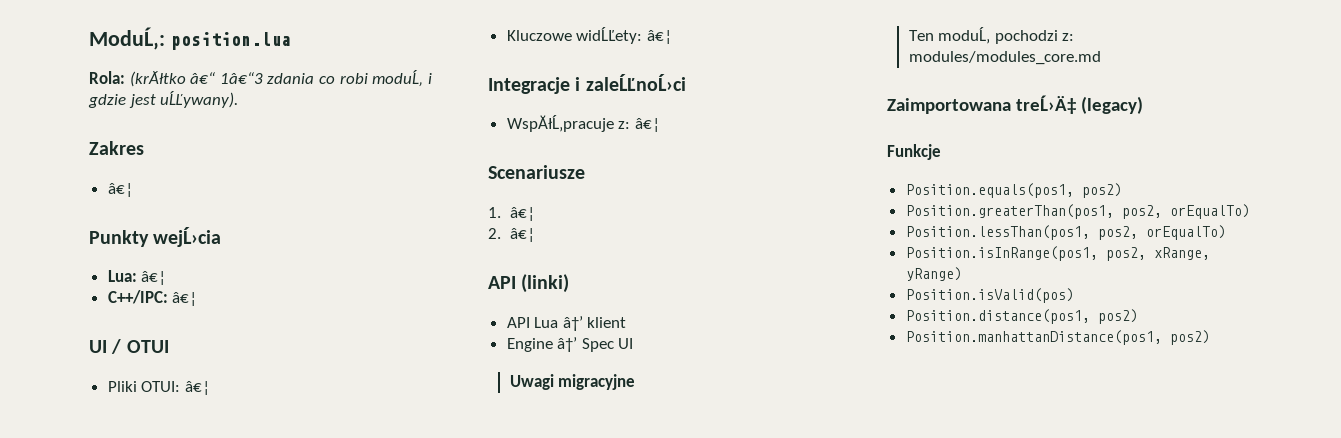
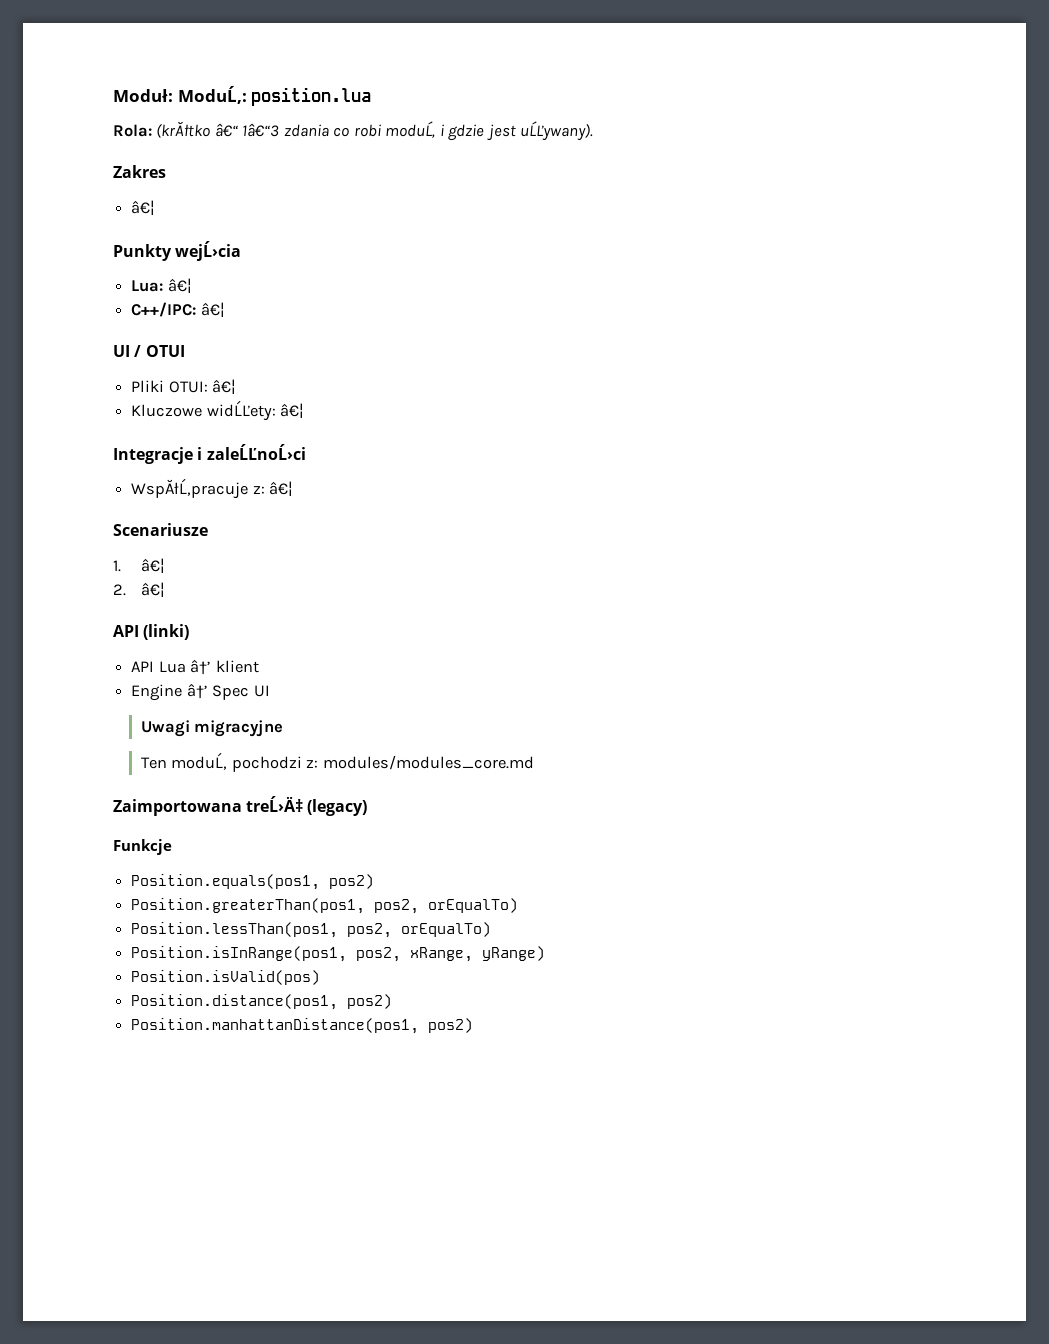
(89, 38) none -> [113,89,173,102] Moduł:

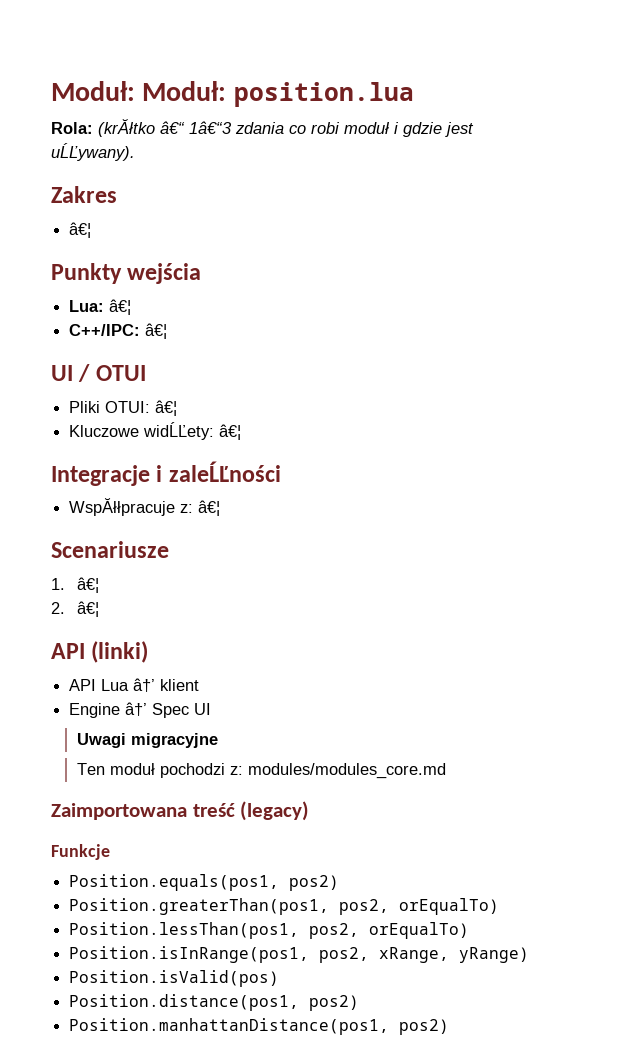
[113,86,247,104] Moduł: ModuĹ‚: -> [51,81,227,101] Moduł: Moduł:
[385,121,436,138] moduĹ‚ -> [344,122,390,134] moduł
[175,241,242,261] wejĹ›cia -> [127,263,202,284] wejścia
[206,444,306,460] [131,478,249,499] zaleĹĽnoĹ›ci // WspĂłĹ‚pracuje -> [168,461,281,482] [69,498,176,516] zaleĹĽności // WspĂłłpracuje
[171,752,228,770] moduĹ‚ -> [109,763,155,775] moduł
[246,796,304,812] treĹ›Ä‡ -> [192,803,235,817] treść

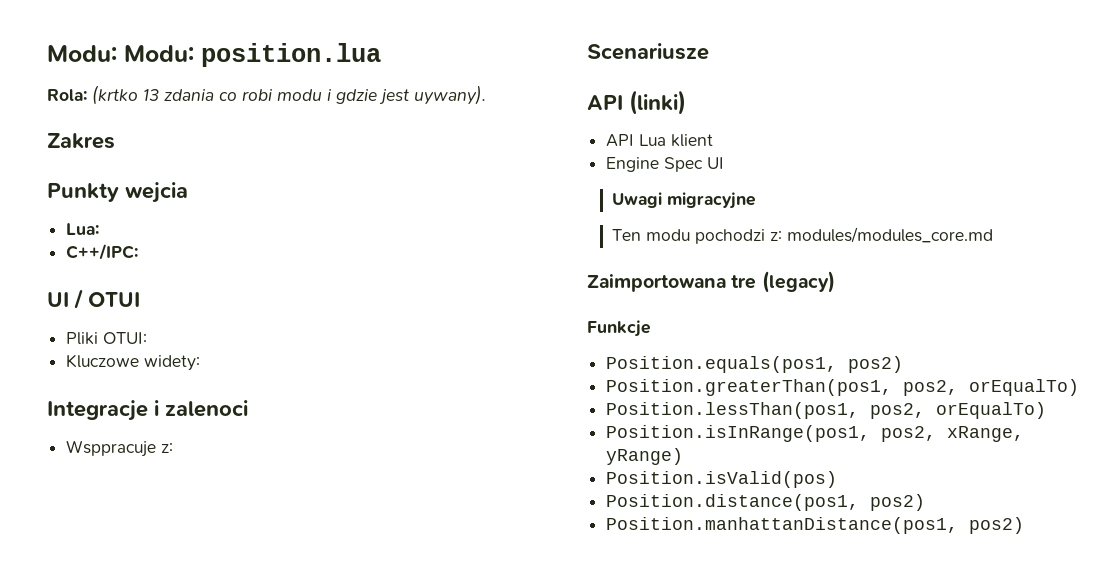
[51,81,227,101] Moduł: Moduł: -> [47,45,194,62] Modu: Modu:
[98,119,232,137] (krĂłtko â€“ 1â€“3 -> [92,85,159,105] (krtko 13
[344,122,390,134] moduł -> [277,89,322,101] modu
[51,143,135,161] uĹĽywany). -> [414,85,486,105] uywany).
[69,222,92,238] // â€¦ -> (115, 141) none
[127,263,202,284] wejścia -> [125,182,188,203] wejcia
[109,299,132,315] â€¦ -> (100, 229) none
[145,323,168,339] â€¦ -> (139, 252) none
[155,400,178,416] â€¦ -> (148, 338) none
[143,422,242,440] widĹĽety: â€¦ -> [144,355,201,371] widety:
[168,461,281,482] [69,498,221,516] zaleĹĽności // WspĂłłpracuje z: â€¦ -> [165,400,248,417] [66,440,174,457] zalenoci // Wsppracuje z:
[51,577,99,593] [51,601,99,617] // 1. â€¦ // 2. â€¦ -> (709, 51) none
[133,678,156,692] â†’ -> (667, 140) none
[125,702,148,716] â†’ -> (660, 164) none
[109,763,155,775] moduł -> [646,229,691,241] modu
[192,803,235,817] treść -> [731,275,757,289] tre

